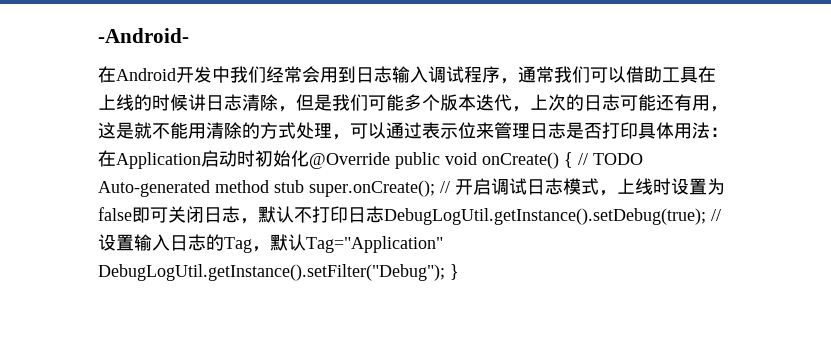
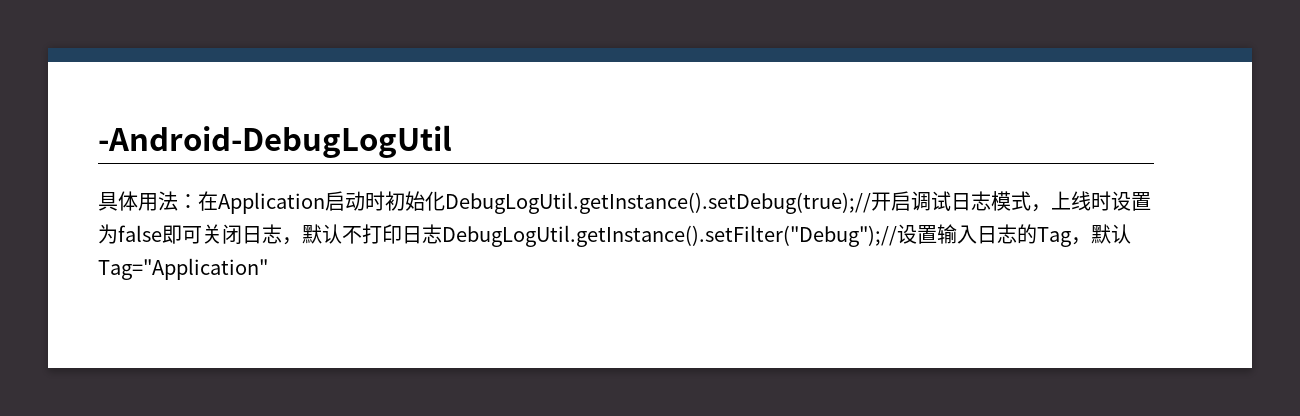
[98,28,189,43] [98,66,716,84] [98,94,728,112] [98,122,638,140] -Android- // 在Android开发中我们经常会用到日志输入调试程序，通常我们可以借助工具在上线的时候讲日志清除，但是我们可能多个版本迭代，上次的日志可能还有用，这是就不能用清除的方式处理，可以通过表示位来管理日志是否打印 -> [98,125,452,158] -Android-DebugLogUtil //
[309,152,643,169] [98,180,450,197] @Override public void onCreate() { // TODO Auto-generated method stub super.onCreate(); // -> [445,192,871,214] DebugLogUtil.getInstance().setDebug(true);//
[384,208,721,225] DebugLogUtil.getInstance().setDebug(true); // -> [442,225,897,247] DebugLogUtil.getInstance().setFilter("Debug");//
[98,264,459,281] DebugLogUtil.getInstance().setFilter("Debug"); } -> (268, 269) none

